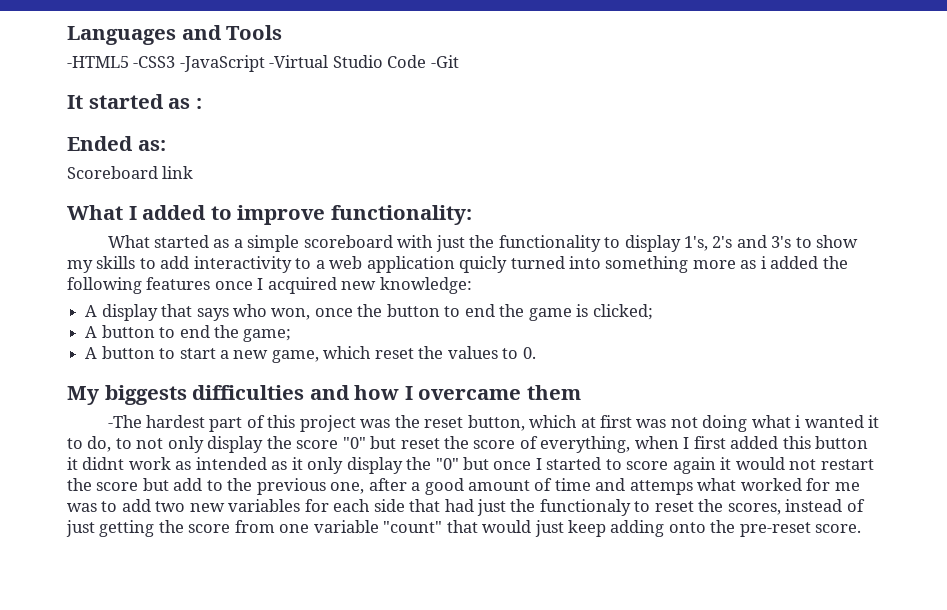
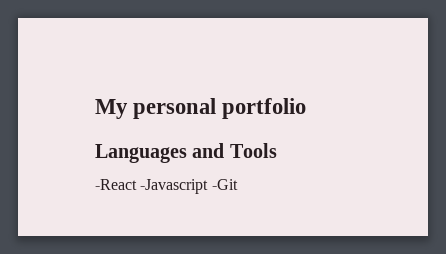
(67, 35) none -> [95,98,307,119] My personal portfolio //
[67,55,459,72] [67,94,202,109] [67,136,166,151] [67,166,194,179] [67,205,472,225] [107,235,859,252] [67,256,848,273] [67,277,472,294] [85,304,653,321] [85,325,292,342] [85,346,536,363] [67,385,581,405] [107,415,880,432] [67,436,869,453] [67,457,874,474] [67,478,860,495] [67,499,865,516] [66,520,862,537] -HTML5 -CSS3 -JavaScript -Virtual Studio Code -Git // It started as : // Ended as: // Scoreboard link // What I added to improve functionality: // What started as a simple scoreboard with just the functionality to display 1's, 2's and 3's to show my skills to add interactivity to a web application quicly turned into something more as i added the following features once I acquired new knowledge: // A display that says who won, once the button to end the game is clicked; // A button to end the game; // A button to start a new game, which reset the values to 0. // My biggests difficulties and how I overcame them // -The hardest part of this project was the reset button, which at first was not doing what i wanted it to do, to not only display the score "0" but reset the score of everything, when I first added this button it didnt work as intended as it only display the "0" but once I started to score again it would not restart the score but add to the previous one, after a good amount of time and attemps what worked for me was to add two new variables for each side that had just the functionaly to reset the scores, instead of just getting the score from one variable "count" that would just keep adding onto the pre-reset score. -> [95,179,238,194] -React -Javascript -Git

